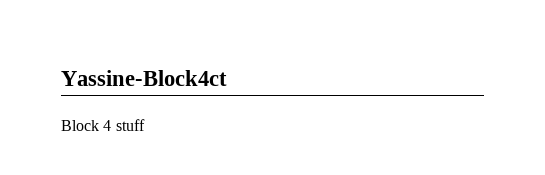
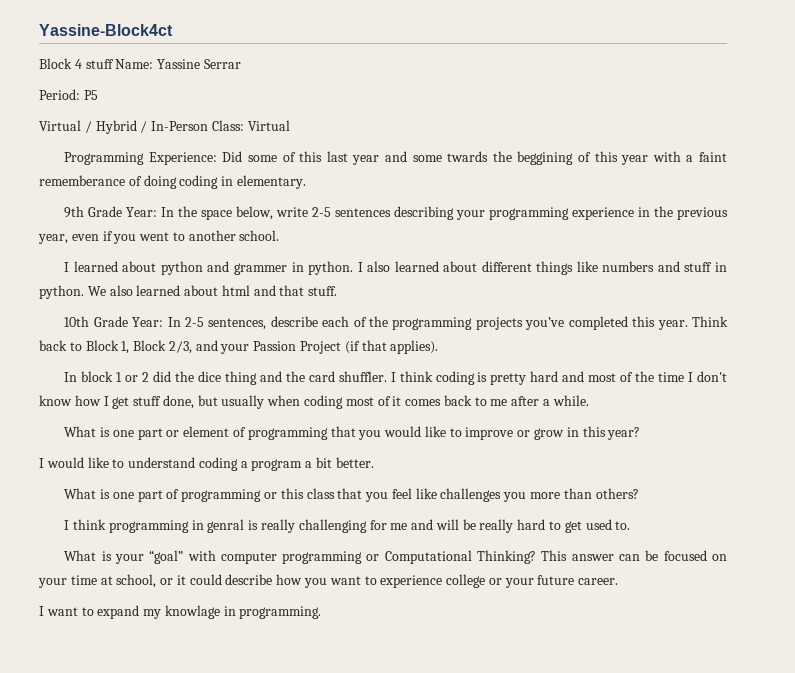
(145, 125) none -> [115,59,241,69] [39,89,98,100] [39,120,290,134] [64,151,727,165] [39,175,306,189] [64,206,728,220] [38,230,280,244] [64,261,727,275] [39,285,338,299] [64,316,728,330] [39,340,439,354] [64,371,728,385] [39,395,589,409] [64,426,641,440] [39,457,374,471] [64,488,639,502] [64,519,631,533] [64,550,727,564] [38,574,619,588] [39,605,322,619] Name: Yassine Serrar // Period: P5 // Virtual / Hybrid / In-Person Class: Virtual // Programming Experience: Did some of this last year and some twards the beggining of this year with a faint rememberance of doing coding in elementary. // 9th Grade Year: In the space below, write 2-5 sentences describing your programming experience in the previous year, even if you went to another school. // I learned about python and grammer in python. I also learned about different things like numbers and stuff in python. We also learned about html and that stuff. // 10th Grade Year: In 2-5 sentences, describe each of the programming projects you’ve completed this year. Think back to Block 1, Block 2/3, and your Passion Project (if that applies). // In block 1 or 2 did the dice thing and the card shuffler. I think coding is pretty hard and most of the time I don't know how I get stuff done, but usually when coding most of it comes back to me after a while. // What is one part or element of programming that you would like to improve or grow in this year? // I would like to understand coding a program a bit better. // What is one part of programming or this class that you feel like challenges you more than others? // I think programming in genral is really challenging for me and will be really hard to get used to. // What is your “goal” with computer programming or Computational Thinking? This answer can be focused on your time at school, or it could describe how you want to experience college or your future career. // I want to expand my knowlage in programming.

